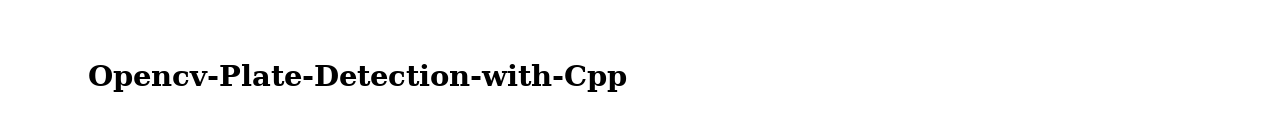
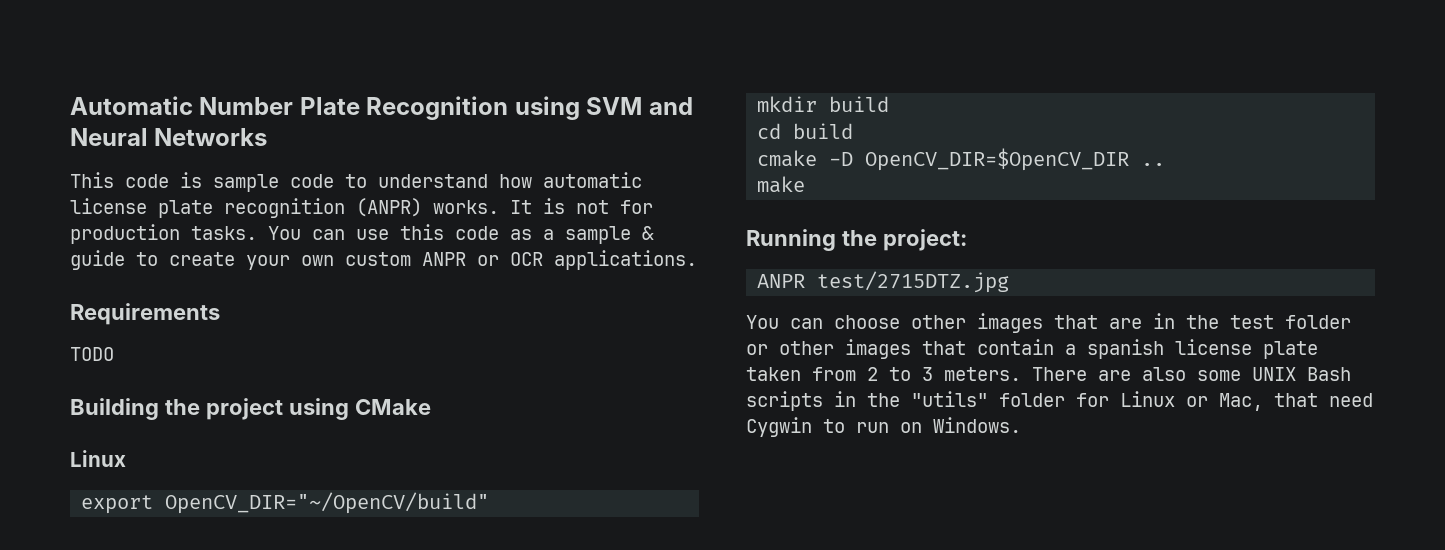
[88,64,627,92] Opencv-Plate-Detection-with-Cpp -> [70,96,693,120] [70,128,268,146] [70,172,642,192] [70,198,653,218] [70,224,654,244] [70,250,697,270] [70,303,220,325] [70,347,114,361] [70,398,431,420] [70,450,126,467] [81,492,490,514] [757,96,890,112] [757,123,854,139] [757,148,1166,171] [757,176,806,193] [746,229,967,251] [757,271,1010,293] [746,313,1351,333] [746,339,1318,359] [746,367,1351,381] [746,391,1373,411] [746,417,1021,437] Automatic Number Plate Recognition using SVM and Neural Networks // This code is sample code to understand how automatic license plate recognition (ANPR) works. It is not for production tasks. You can use this code as a sample & guide to create your own custom ANPR or OCR applications. // Requirements // TODO // Building the project using CMake // Linux // export OpenCV_DIR="~/OpenCV/build" // mkdir build // cd build // cmake -D OpenCV_DIR=$OpenCV_DIR .. // make // Running the project: // ANPR test/2715DTZ.jpg // You can choose other images that are in the test folder or other images that contain a spanish license plate taken from 2 to 3 meters. There are also some UNIX Bash scripts in the "utils" folder for Linux or Mac, that need Cygwin to run on Windows.

